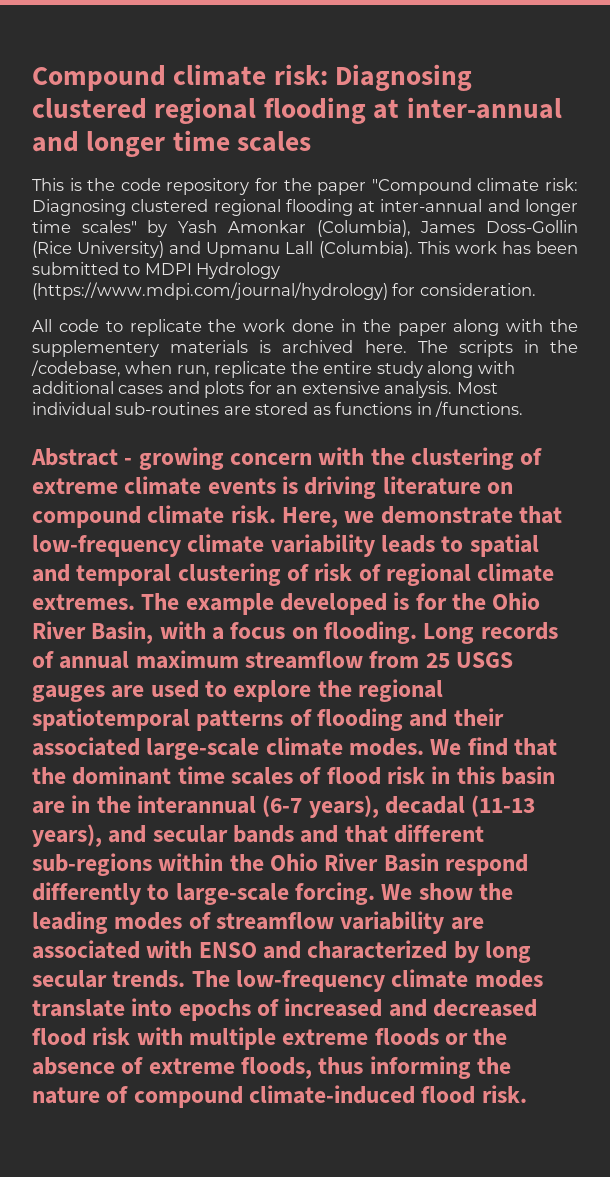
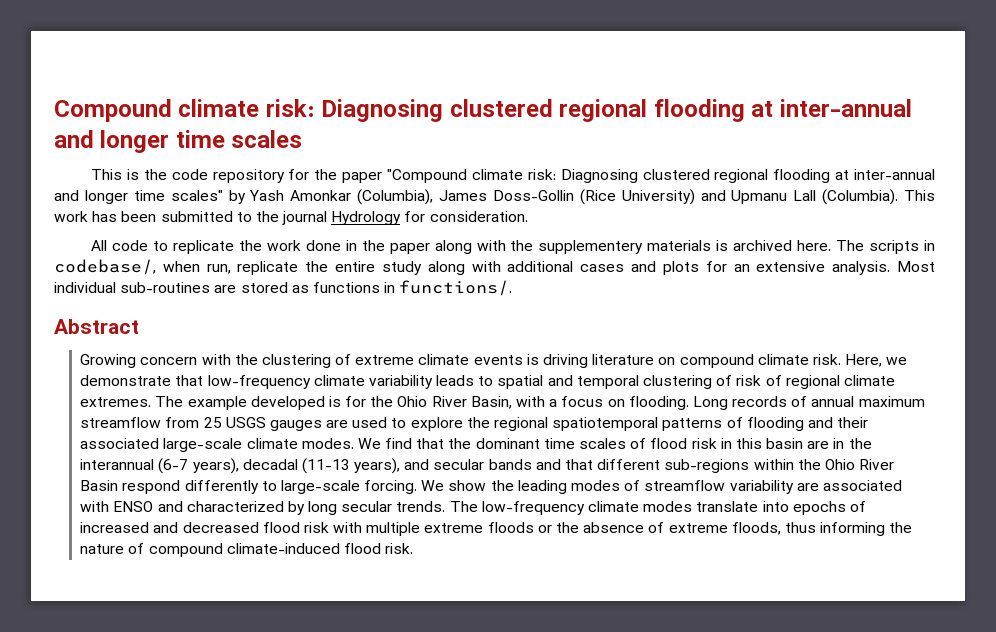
[144,262,281,279] [32,282,388,300] MDPI Hydrology (https://www.mdpi.com/journal/hydrology) -> [255,211,402,225] the journal Hydrology
[550,340,578,353] [31,360,121,377] the /codebase, -> [54,259,156,275] codebase/,
[435,401,524,417] /functions. -> [399,280,513,296] functions/.
[124,447,224,470] - growing -> [80,354,137,368] // Growing

